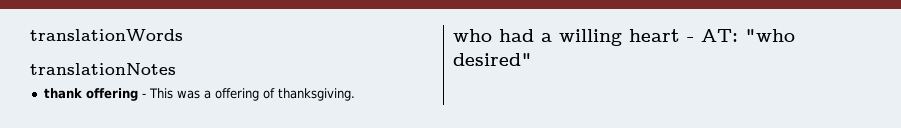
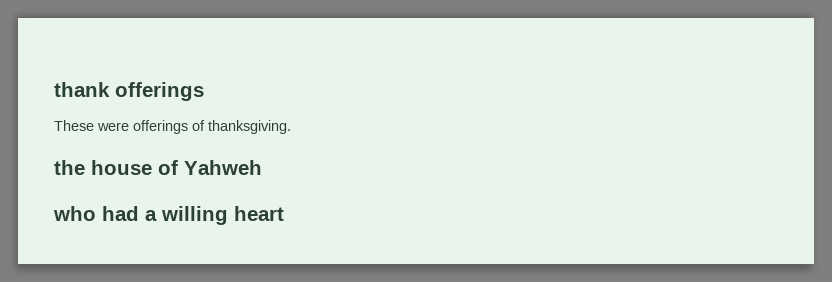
[30,29,183,41] [30,63,176,75] [43,88,355,101] translationWords // translationNotes // thank offering - This was a offering of thanksgiving. -> [54,82,204,101] [54,120,291,134] [54,160,262,175] thank offerings // These were offerings of thanksgiving. // the house of Yahweh
[687,29,795,42] [453,53,532,66] - AT: "who desired" -> (284, 213) none

